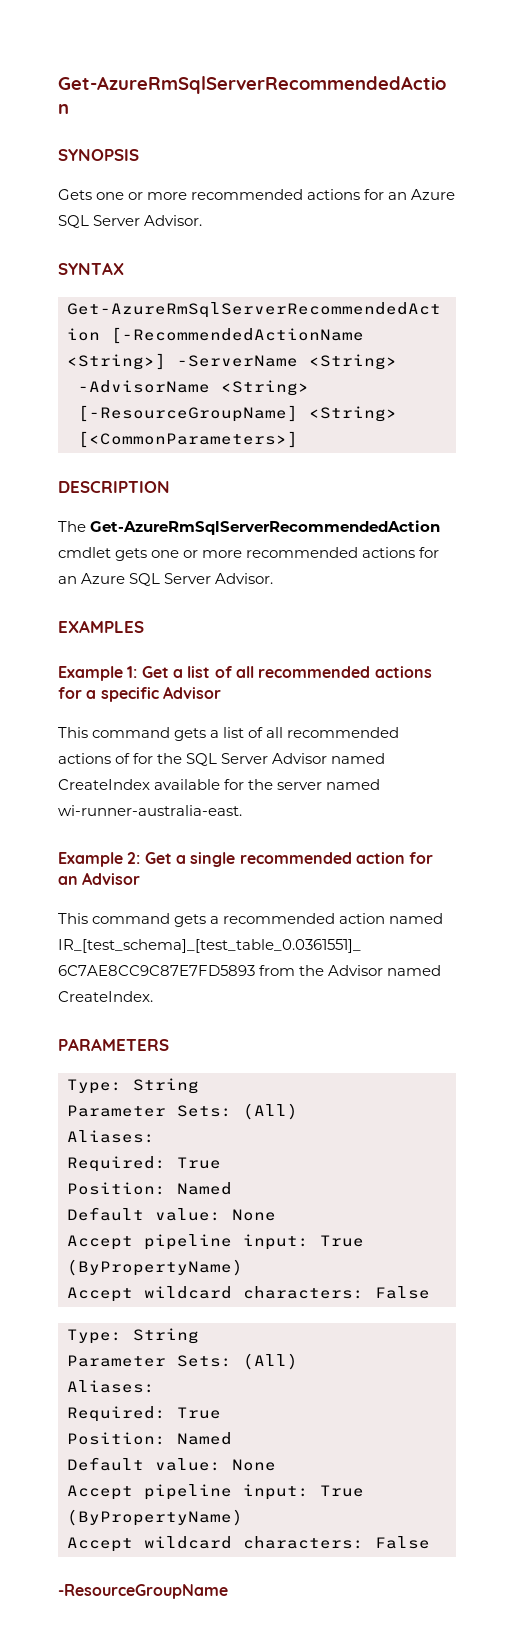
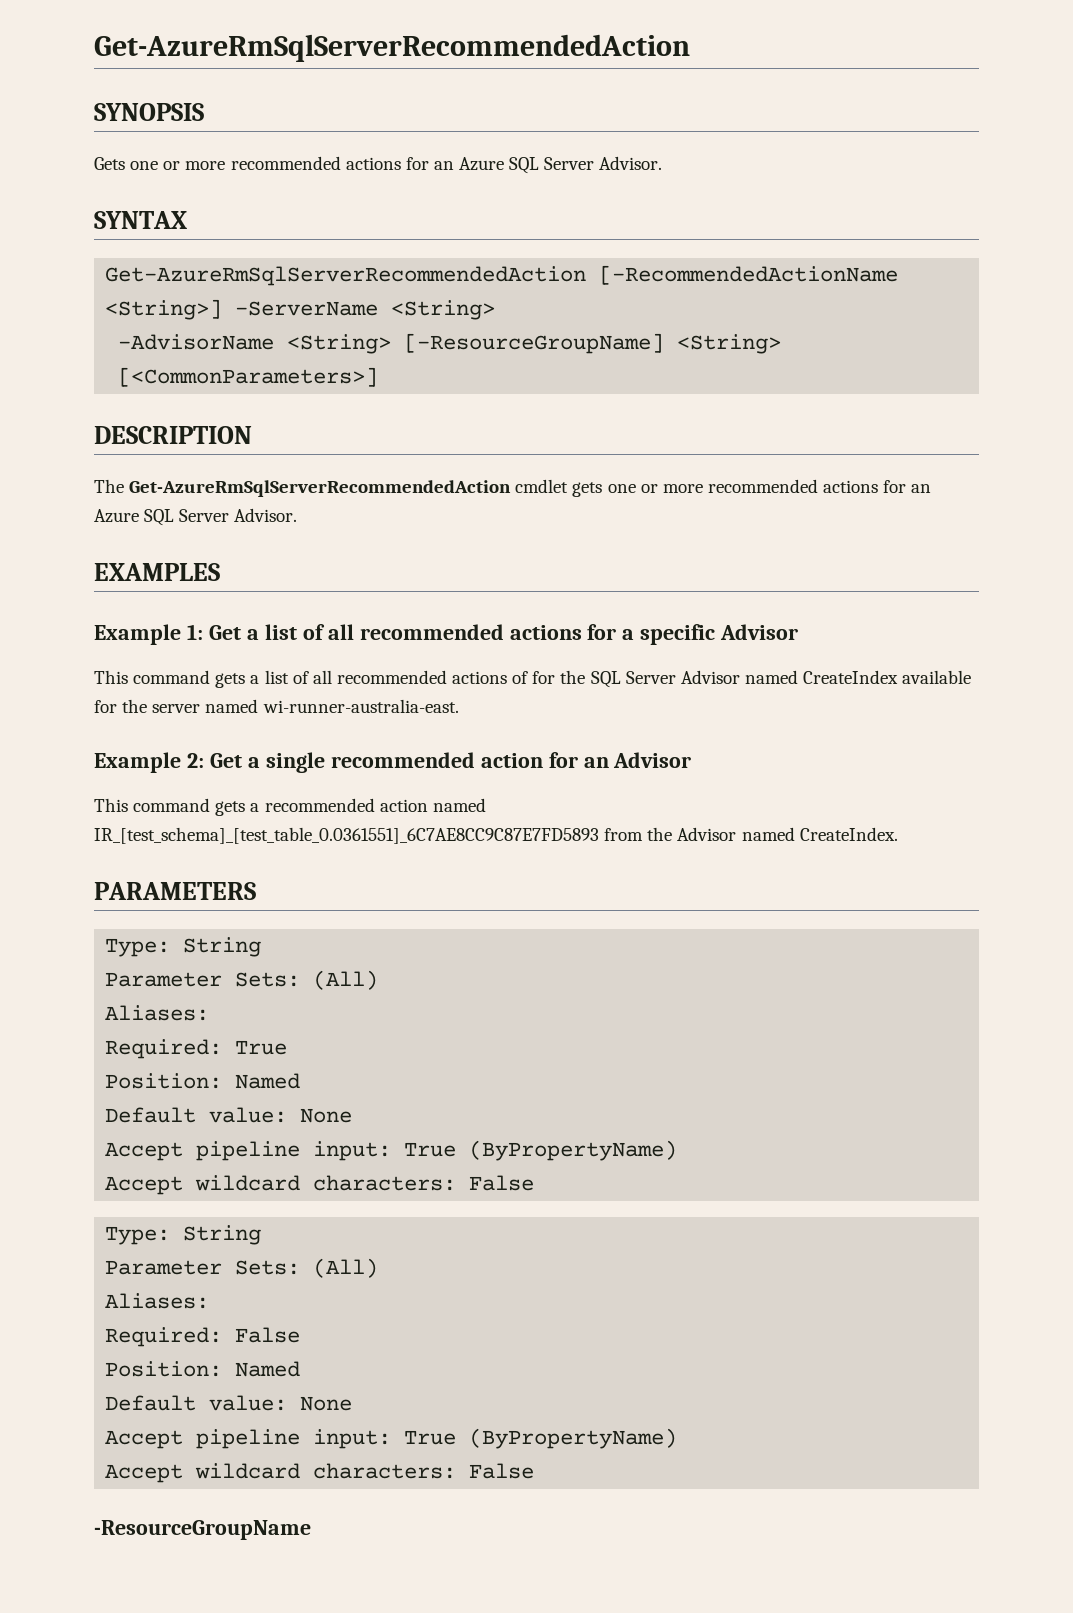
[177,1407,221,1419] True -> [235,1327,301,1343] False

